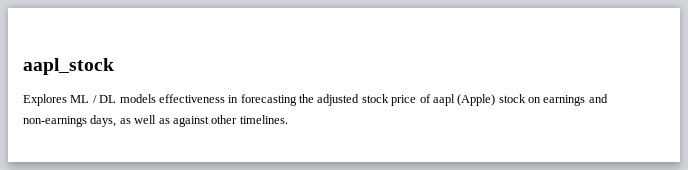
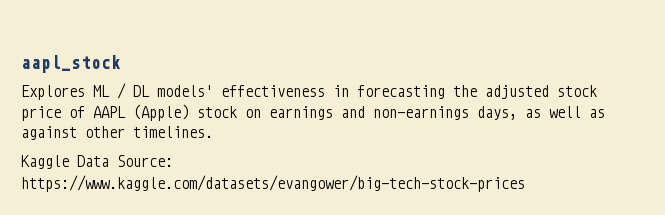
[119,94,156,103] models -> [157,85,213,97] models'
[432,94,455,106] aapl -> [93,106,126,118] AAPL
(288, 119) none -> [21,155,173,169] [21,175,525,192] // Kaggle Data Source: https://www.kaggle.com/datasets/evangower/big-tech-stock-prices

